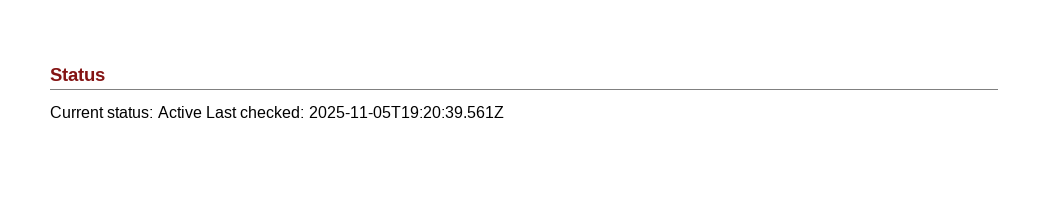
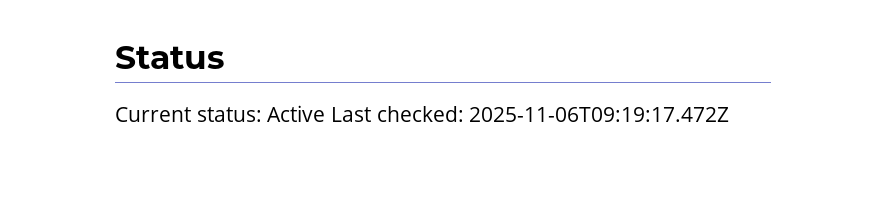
[308,106,504,118] 2025-11-05T19:20:39.561Z -> [469,107,730,122] 2025-11-06T09:19:17.472Z

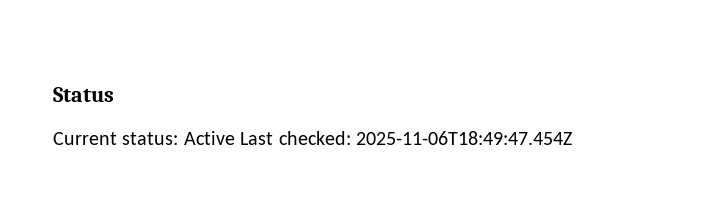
[469,107,730,122] 2025-11-06T09:19:17.472Z -> [356,131,572,145] 2025-11-06T18:49:47.454Z

